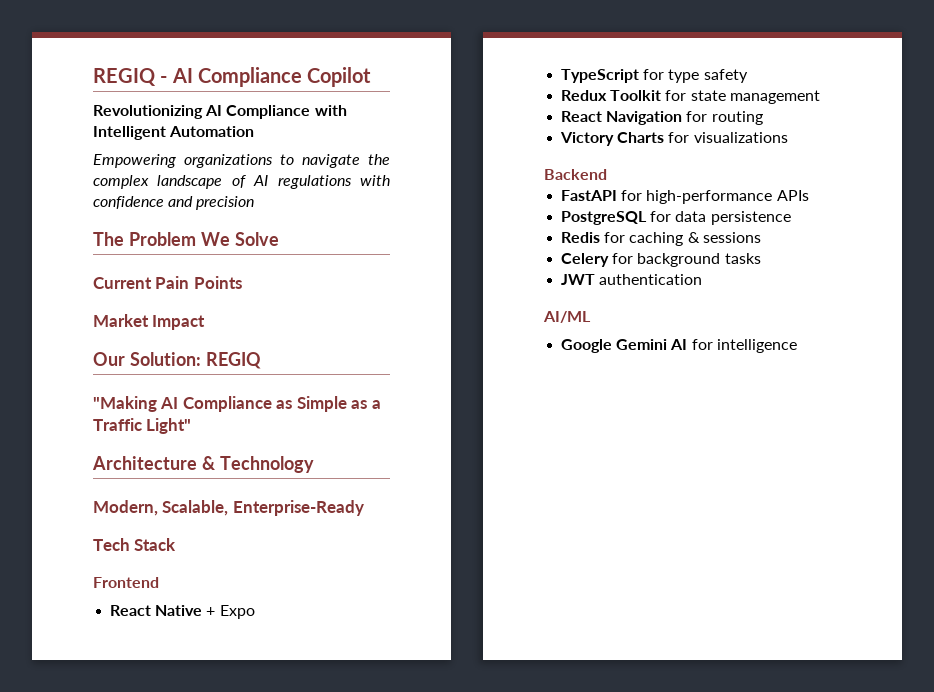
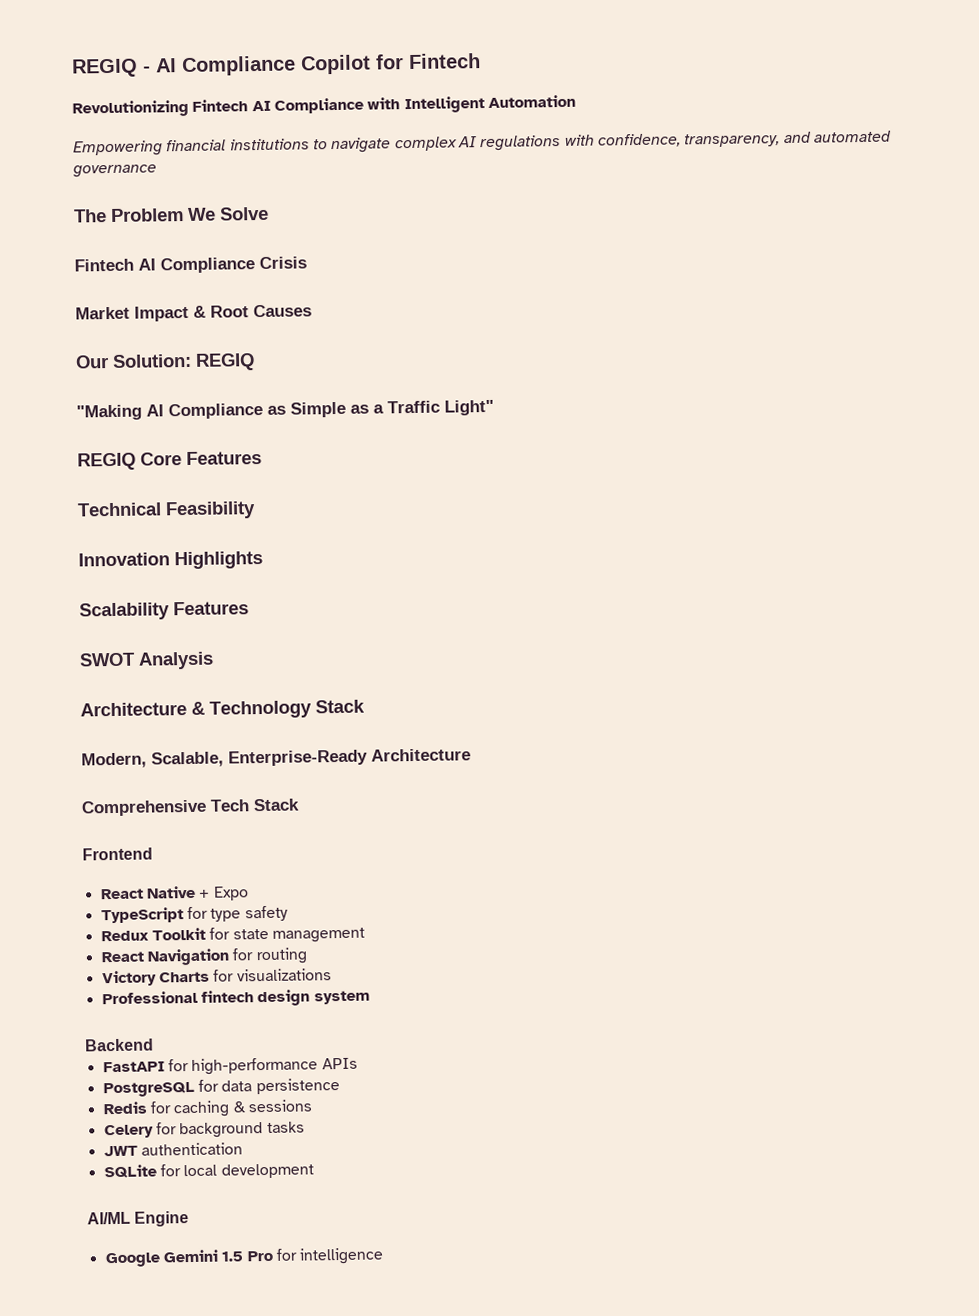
(372, 77) none -> [375,53,481,70] for Fintech
(203, 112) none -> [192,99,249,112] Fintech
[184,154,390,168] [93,175,390,189] [93,196,255,210] organizations to navigate the complex landscape of AI regulations with confidence and precision -> [166,130,892,154] [72,164,157,178] financial institutions to navigate complex AI regulations with confidence, transparency, and automated governance
[93,276,242,289] Current Pain Points -> [74,256,307,274] Fintech AI Compliance Crisis
(206, 322) none -> [193,304,312,318] & Root Causes
(192, 426) none -> [77,451,262,471] [77,501,256,520] [78,551,263,570] [79,601,249,621] [79,651,214,670] // REGIQ Core Features // Technical Feasibility // Innovation Highlights // Scalability Features // SWOT Analysis
(314, 464) none -> [315,699,365,714] Stack
(364, 508) // -> [371,748,471,762] [81,799,207,817] Architecture // Comprehensive
(788, 137) none -> [101,989,370,1007] // Professional fintech design system
(703, 279) none -> [103,1163,314,1179] // SQLite for local development
(591, 317) none -> [134,1211,190,1227] Engine
[670,339,688,350] AI -> [221,1250,273,1262] 1.5 Pro

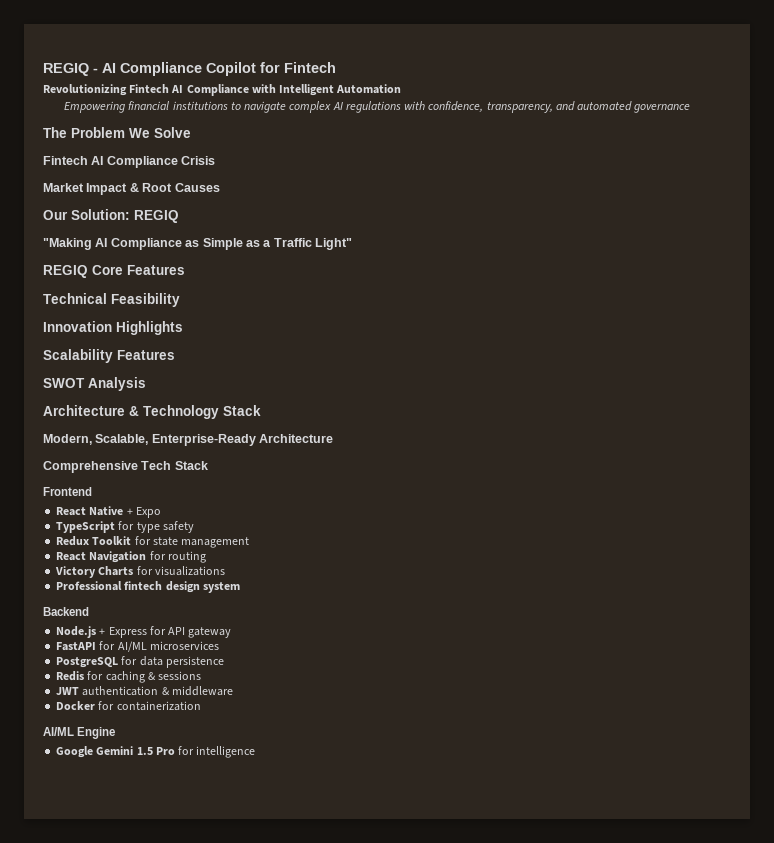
(154, 1045) none -> [56,626,232,638] // Node.js + Express for API gateway
[191,1057,358,1075] high-performance APIs -> [117,641,219,652] AI/ML microservices
[103,1121,305,1139] [103,1142,243,1157] [103,1163,314,1179] Celery for background tasks // JWT authentication // SQLite for local development -> [56,686,233,696] [56,701,201,711] JWT authentication & middleware // Docker for containerization

